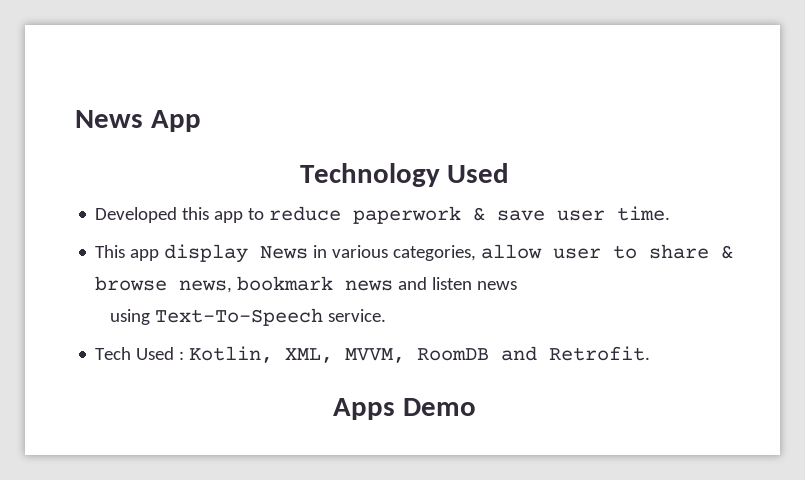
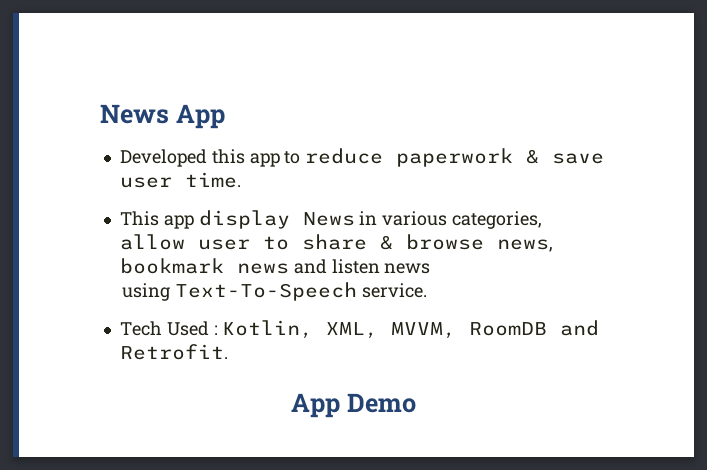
[299,163,510,187] // Technology Used -> (225, 116) none
[333,398,396,420] Apps -> [291,393,341,418] App

